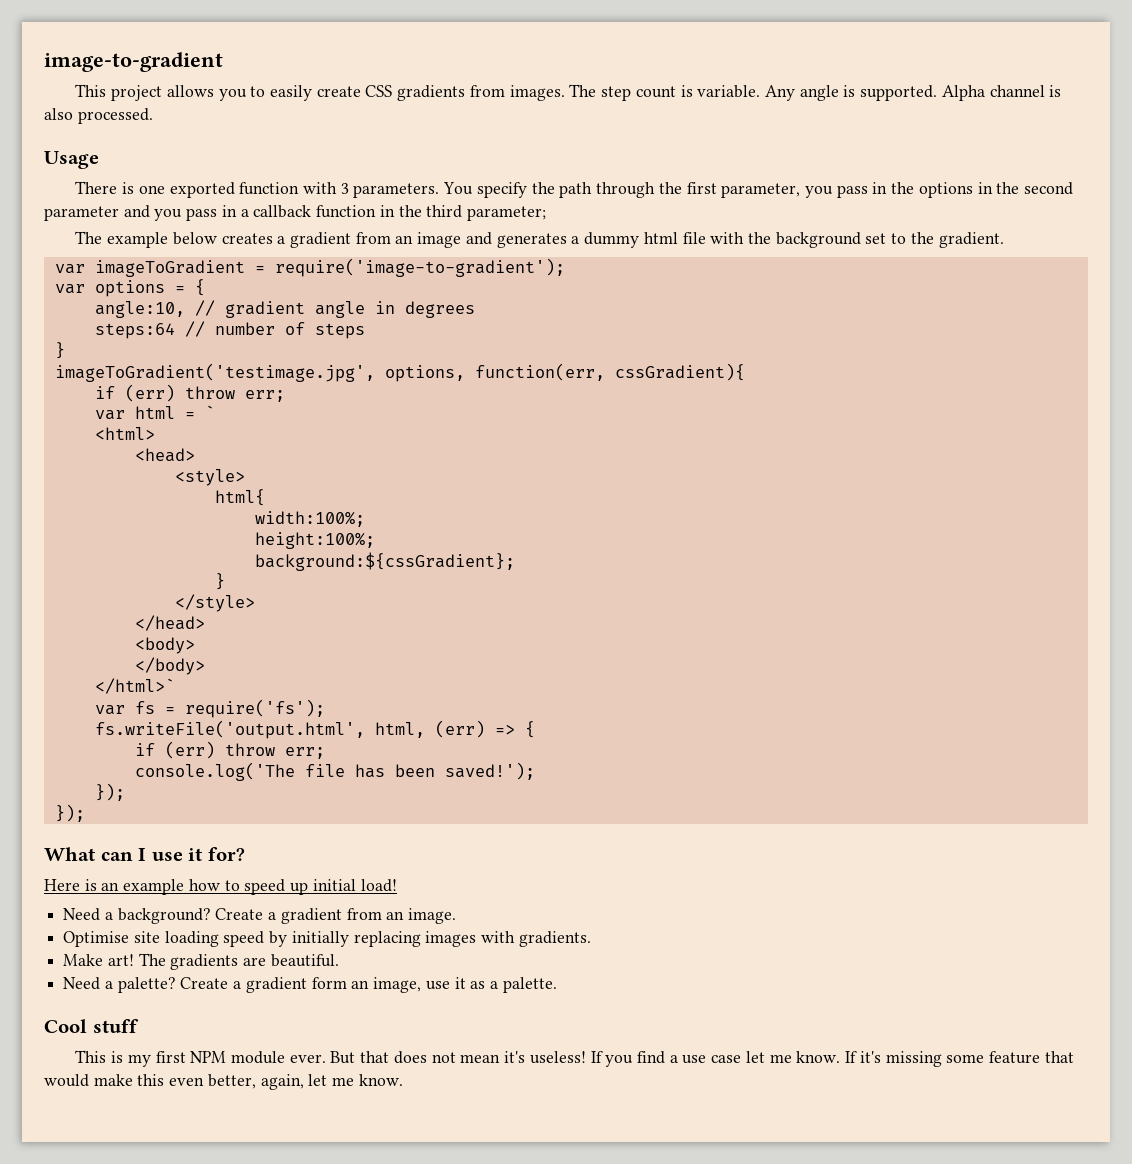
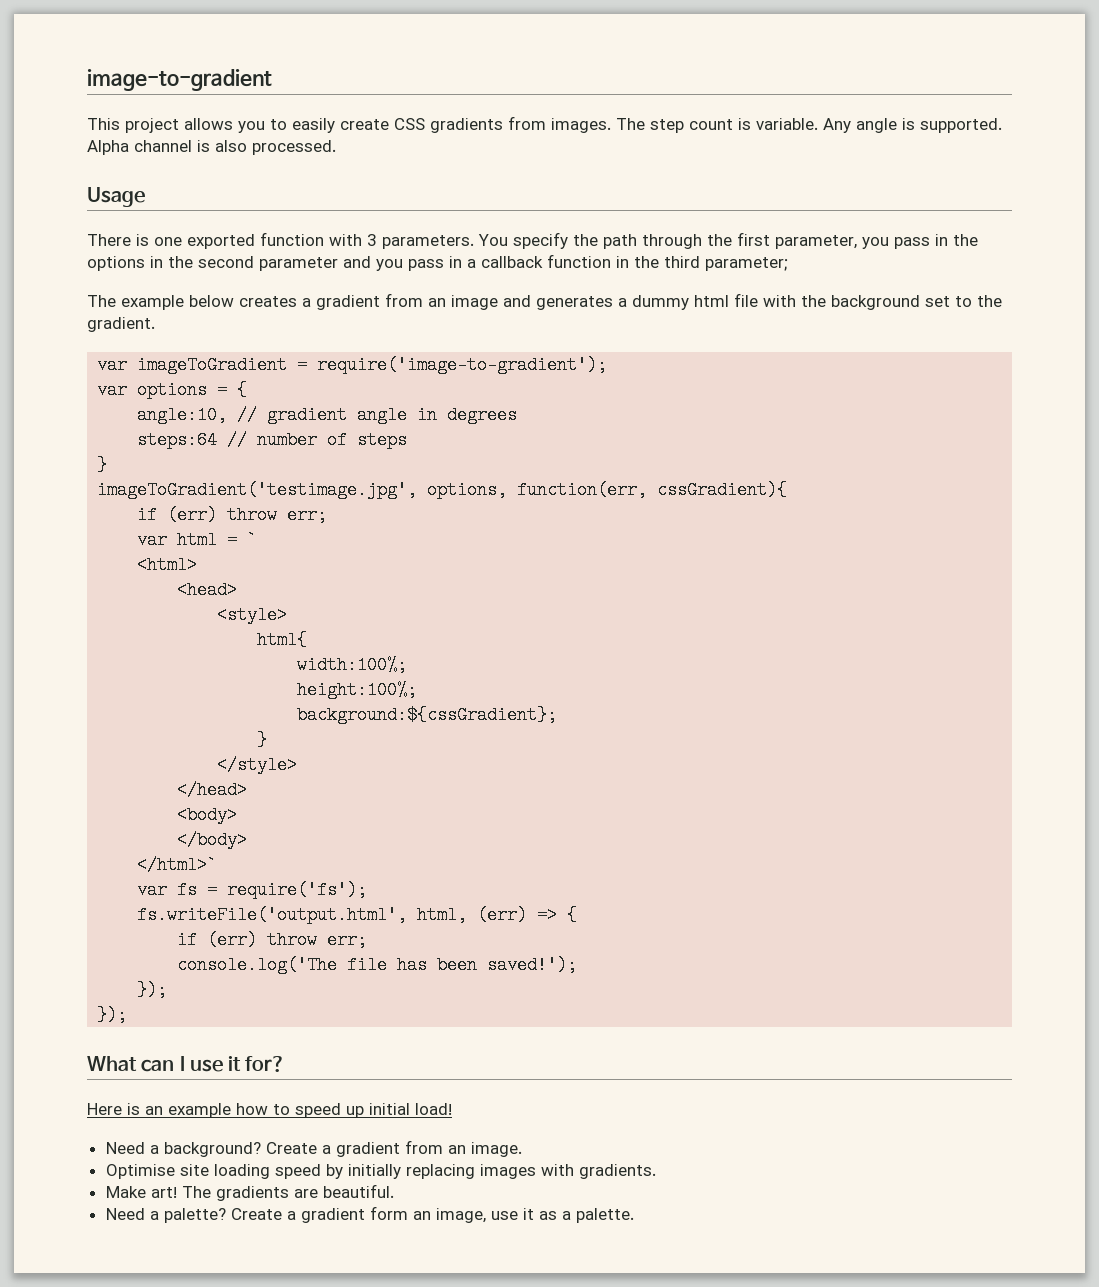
[44,1019,139,1033] [75,1050,1074,1067] [44,1074,403,1090] // Cool stuff // This is my first NPM module ever. But that does not mean it's useless! If you find a use case let me know. If it's missing some feature that would make this even better, again, let me know. -> (634, 1215) none

